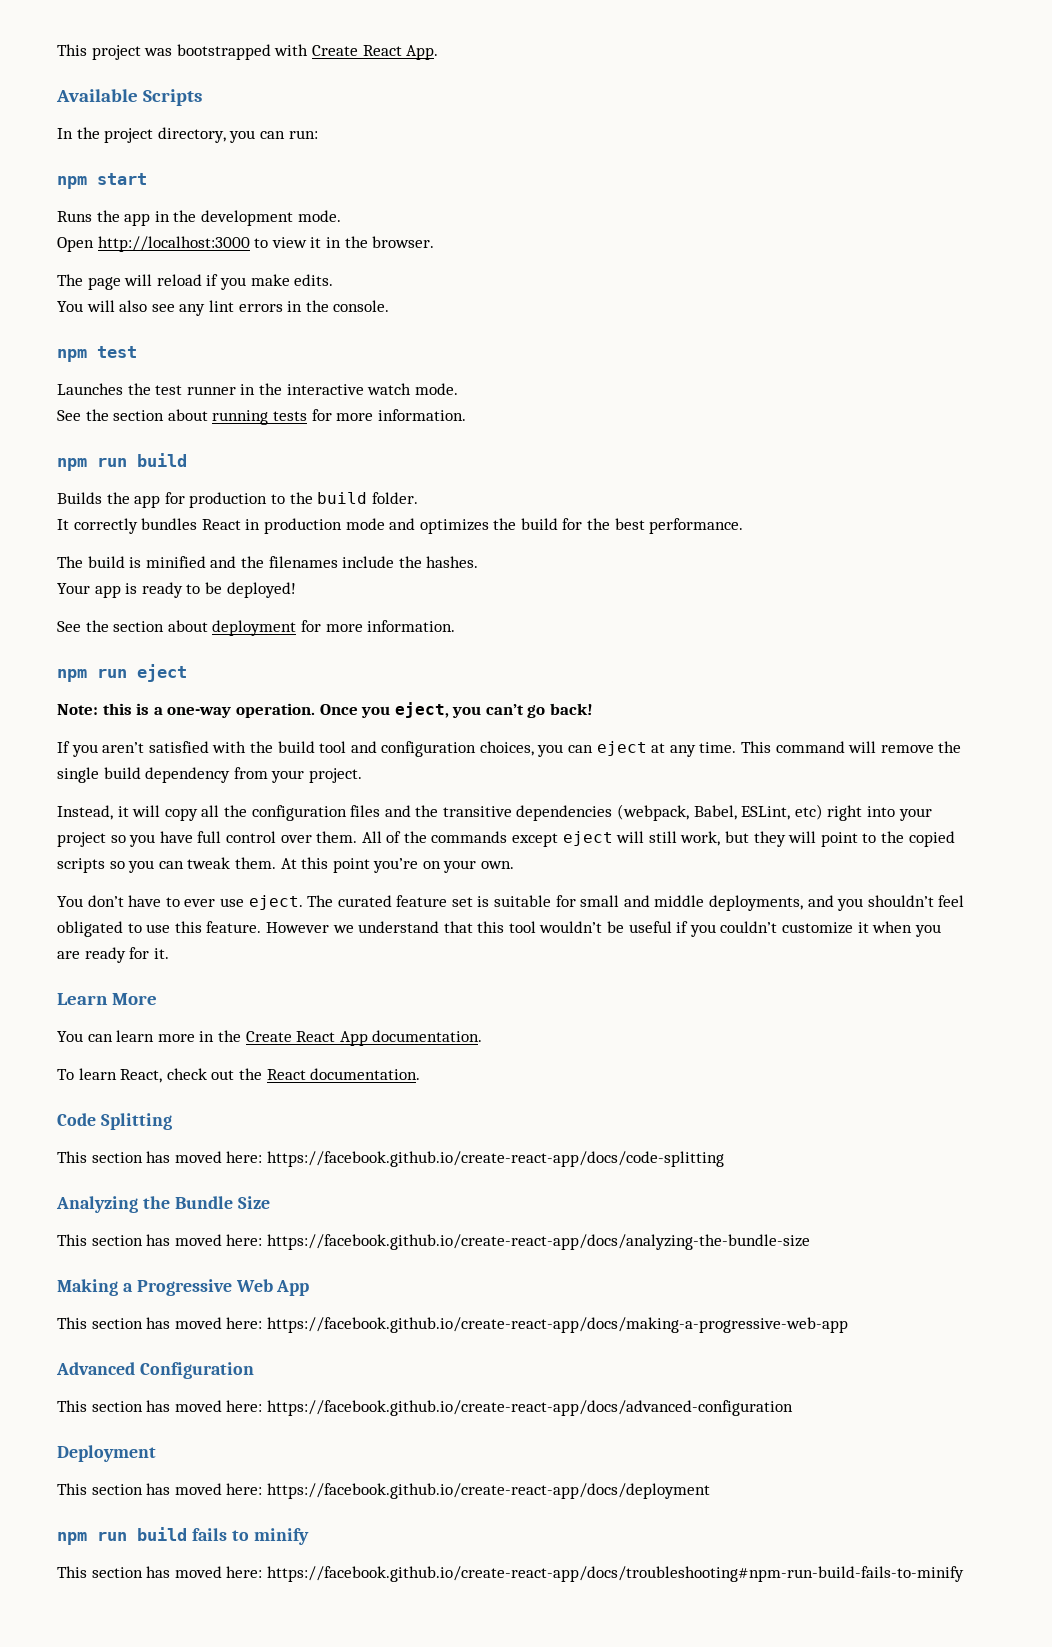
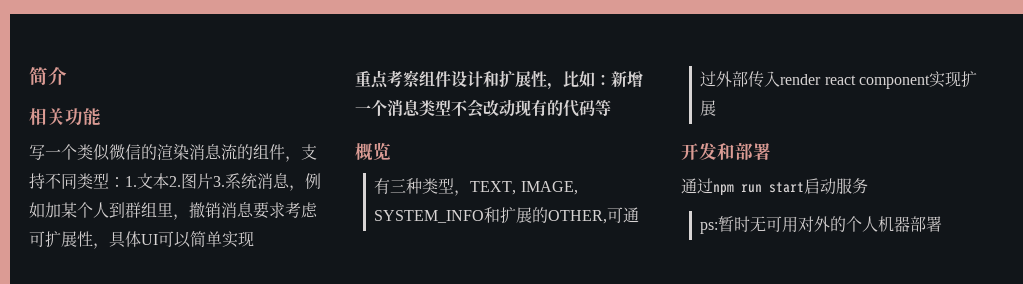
[57,44,439,60] [56,89,202,106] [57,127,318,143] [57,173,147,189] [57,210,341,226] [57,236,435,252] [57,274,334,290] [57,300,390,316] [57,346,137,362] [57,383,458,395] [57,409,466,425] [57,453,187,471] [57,492,418,508] [57,518,744,534] [57,556,479,568] [57,582,296,598] [57,620,456,636] [57,664,187,682] [57,702,594,718] [57,741,962,757] [57,767,362,783] [57,804,932,821] [57,831,955,847] [57,857,515,873] [57,895,965,911] [57,921,941,937] [57,947,169,963] [57,993,157,1005] [57,1030,483,1046] [57,1068,421,1083] [57,1113,172,1130] [57,1151,724,1167] [56,1196,270,1213] [57,1234,810,1250] [57,1279,310,1296] [57,1317,848,1333] [56,1362,254,1379] [57,1400,793,1416] [57,1445,156,1462] [57,1483,710,1499] [57,1527,309,1545] [57,1566,964,1582] This project was bootstrapped with Create React App. // Available Scripts // In the project directory, you can run: // npm start // Runs the app in the development mode. // Open http://localhost:3000 to view it in the browser. // The page will reload if you make edits. // You will also see any lint errors in the console. // npm test // Launches the test runner in the interactive watch mode. // See the section about running tests for more information. // npm run build // Builds the app for production to the build folder. // It correctly bundles React in production mode and optimizes the build for the best performance. // The build is minified and the filenames include the hashes. // Your app is ready to be deployed! // See the section about deployment for more information. // npm run eject // Note: this is a one-way operation. Once you eject, you can’t go back! // If you aren’t satisfied with the build tool and configuration choices, you can eject at any time. This command will remove the single build dependency from your project. // Instead, it will copy all the configuration files and the transitive dependencies (webpack, Babel, ESLint, etc) right into your project so you have full control over them. All of the commands except eject will still work, but they will point to the copied scripts so you can tweak them. At this point you’re on your own. // You don’t have to ever use eject. The curated feature set is suitable for small and middle deployments, and you shouldn’t feel obligated to use this feature. However we understand that this tool wouldn’t be useful if you couldn’t customize it when you are ready for it. // Learn More // You can learn more in the Create React App documentation. // To learn React, check out the React documentation. // Code Splitting // This section has moved here: https://facebook.github.io/create-react-app/docs/code-splitting // Analyzing the Bundle Size // This section has moved here: https://facebook.github.io/create-react-app/docs/analyzing-the-bundle-size // Making a Progressive Web App // This section has moved here: https://facebook.github.io/create-react-app/docs/making-a-progressive-web-app // Advanced Configuration // This section has moved here: https://facebook.github.io/create-react-app/docs/advanced-configuration // Deployment // This section has moved here: https://facebook.github.io/create-react-app/docs/deployment // npm run build fails to minify // This section has moved here: https://facebook.github.io/create-react-app/docs/troubleshooting#npm-run-build-fails-to-minify -> [29,67,67,85] [29,108,101,126] [29,144,317,162] [29,173,321,191] [29,202,318,220] [29,231,254,249] [355,70,643,90] [355,99,611,118] [355,142,391,161] [374,178,578,196] [374,207,640,224] [700,71,977,89] [700,100,717,116] [681,142,771,160] [681,178,868,196] [700,216,943,234] 简介 // 相关功能 // 写一个类似微信的渲染消息流的组件，支持不同类型：1.文本2.图片3.系统消息，例如加某个人到群组里，撤销消息要求考虑可扩展性，具体UI可以简单实现 // 重点考察组件设计和扩展性，比如：新增一个消息类型不会改动现有的代码等 // 概览 // 有三种类型，TEXT, IMAGE, SYSTEM_INFO和扩展的OTHER,可通过外部传入render react component实现扩展 // 开发和部署 // 通过npm run start启动服务 // ps:暂时无可用对外的个人机器部署

